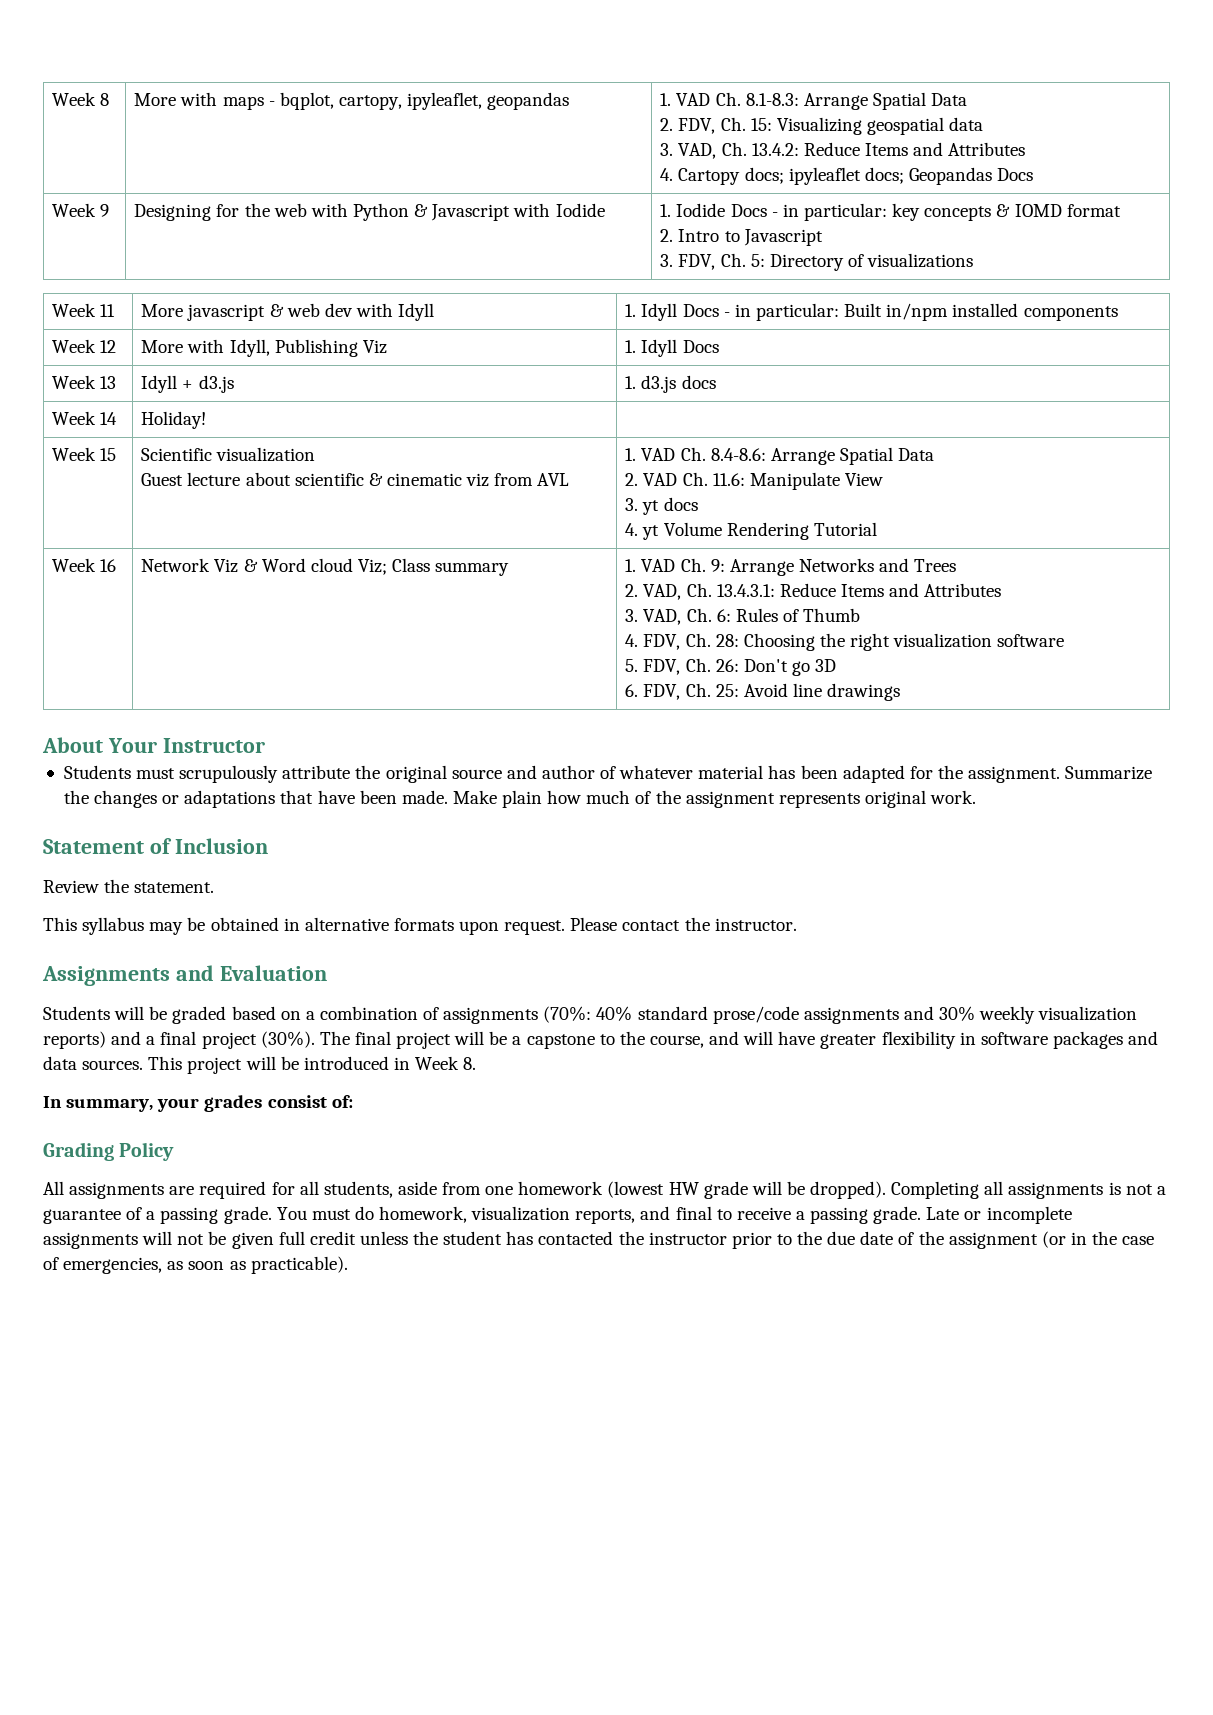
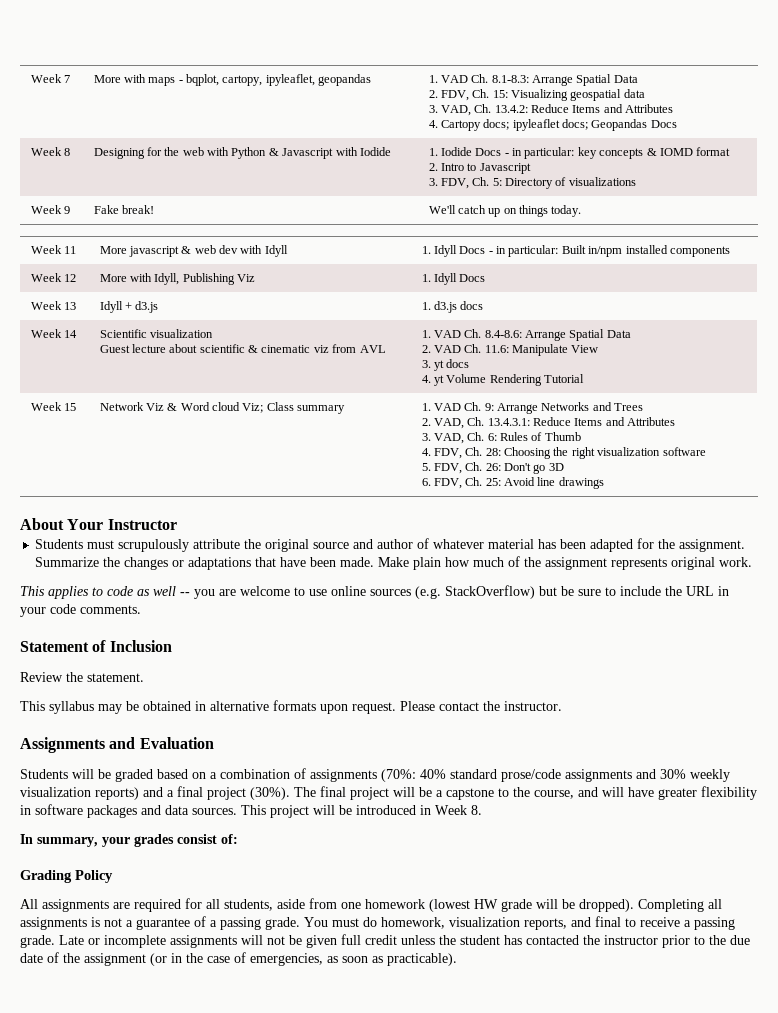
[52,92,110,106] Week 8 -> [30,74,70,83] Week 7
[100,204,110,217] 9 -> [63,148,70,156] 8
(974, 260) none -> [30,205,70,214] [93,205,154,214] [428,205,582,217] // Week 9 | Fake break! | We'll catch up on things today.
[141,411,207,429] [52,447,117,461] | Holiday! | // Week 15 -> (77, 334) none
[100,559,117,572] 16 -> [63,403,76,411] 15
(977, 797) none -> [20,585,729,599] [20,604,141,617] // This applies to code as well -- you are welcome to use online sources (e.g. StackOverflow) but be sure to include the URL in your code comments.

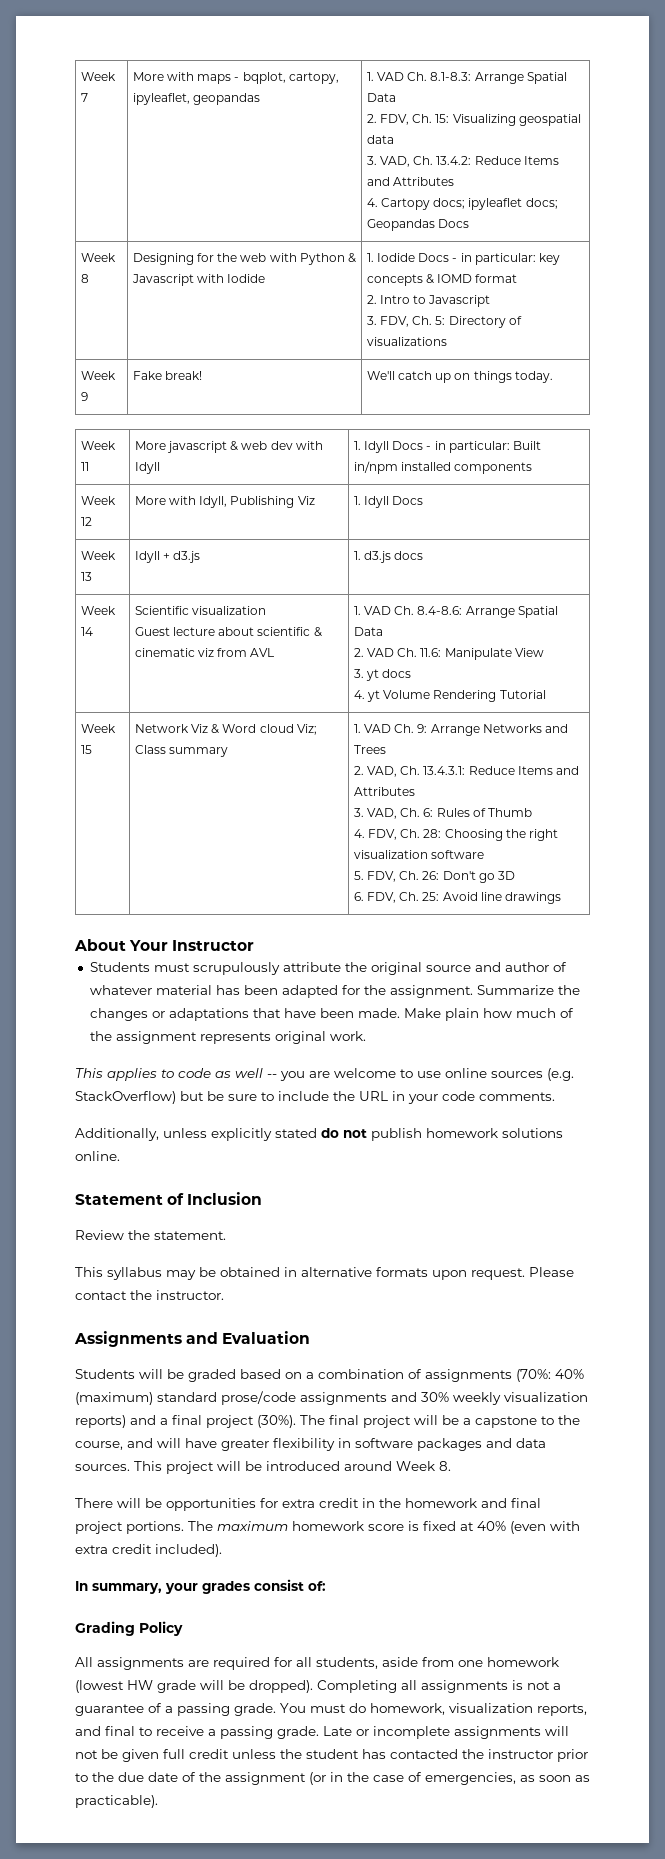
(141, 609) none -> [75,1128,563,1141] [75,1151,120,1161] // Additionally, unless explicitly stated do not publish homework solutions online.
(446, 774) none -> [75,1392,153,1405] (maximum)
[420,805,431,815] in -> [344,1461,392,1471] around
(482, 810) none -> [75,1498,541,1511] [75,1521,580,1534] [75,1544,222,1557] // There will be opportunities for extra credit in the homework and final project portions. The maximum homework score is fixed at 40% (even with extra credit included).

